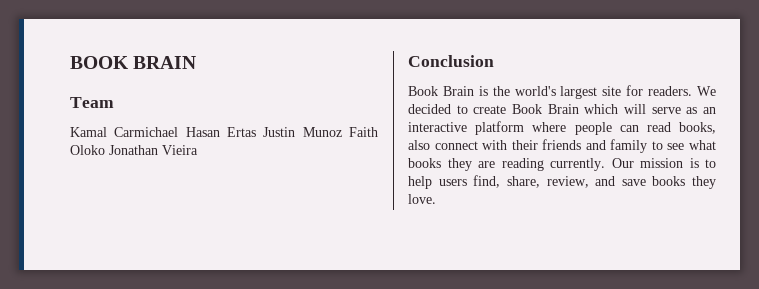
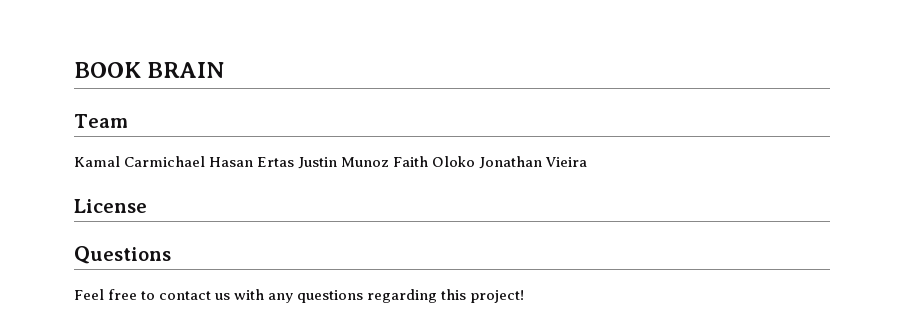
[408,55,494,67] [408,85,716,99] [408,104,716,114] [408,121,716,135] [408,139,716,153] [408,158,716,171] [408,175,716,189] [408,194,436,204] Conclusion // Book Brain is the world's largest site for readers. We decided to create Book Brain which will serve as an interactive platform where people can read books, also connect with their friends and family to see what books they are reading currently. Our mission is to help users find, share, review, and save books they love. -> [74,199,147,213] [74,246,171,264] [74,289,524,303] License // Questions // Feel free to contact us with any questions regarding this project!

